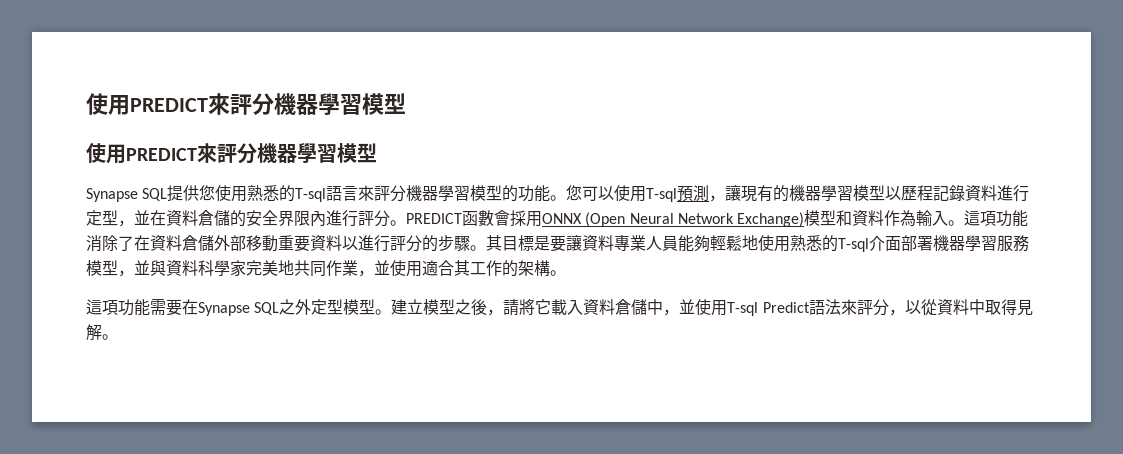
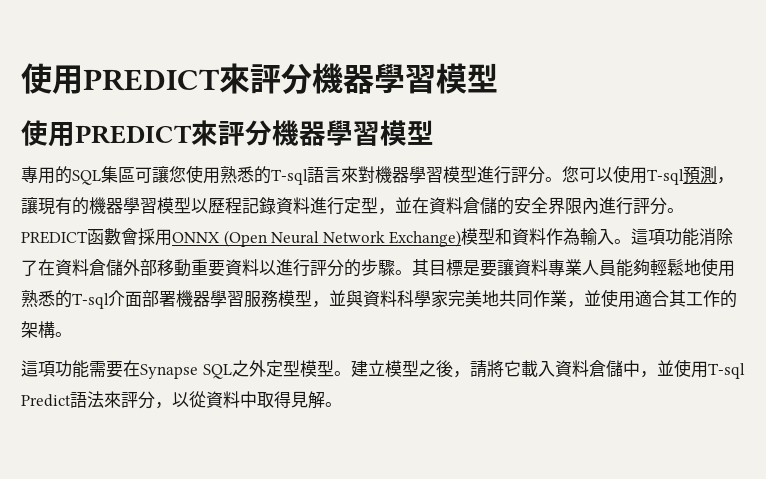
[86,185,200,202] Synapse SQL提供 -> [21,166,169,185] 專用的SQL集區可讓
[374,185,551,202] 評分機器學習模型的功能 -> [358,166,545,184] 對機器學習模型進行評分

